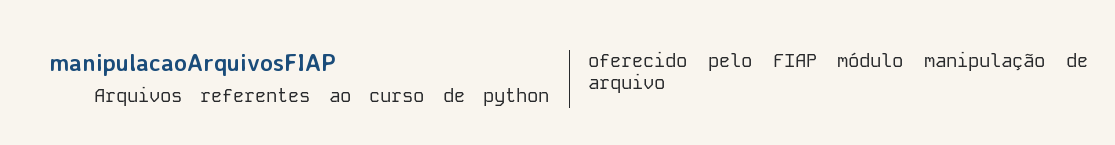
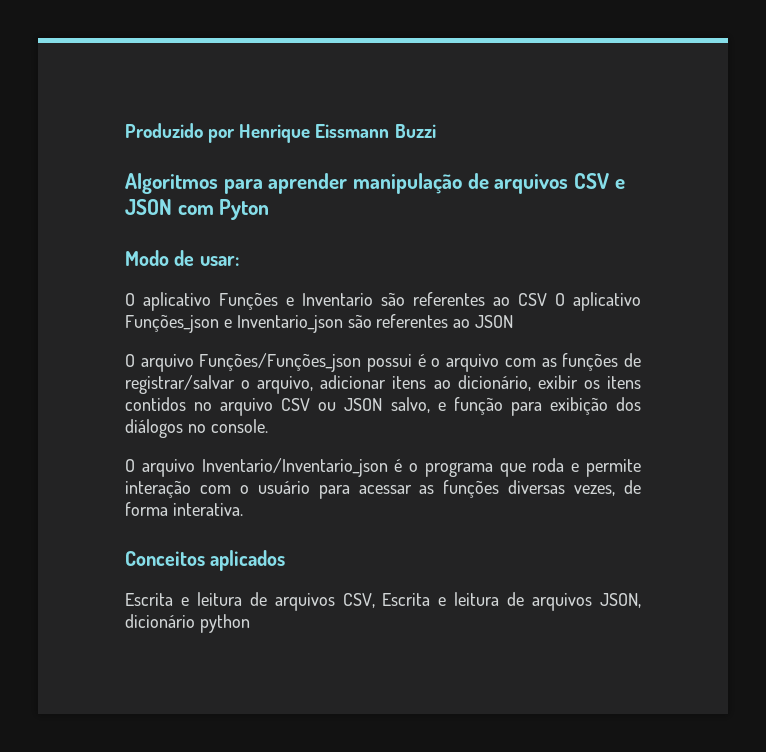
[49,54,336,76] [93,86,549,106] [588,51,1088,71] [588,73,665,93] manipulacaoArquivosFIAP // Arquivos referentes ao curso de python oferecido pelo FIAP módulo manipulação de arquivo -> [125,123,436,143] [125,173,625,194] [125,199,270,220] [125,250,239,266] [125,292,641,311] [125,314,514,333] [125,353,641,372] [125,375,641,394] [125,397,642,416] [125,419,268,438] [125,458,641,477] [125,480,641,499] [125,502,243,516] [125,550,286,571] [125,592,642,611] [125,614,250,633] Produzido por Henrique Eissmann Buzzi // Algoritmos para aprender manipulação de arquivos CSV e JSON com Pyton // Modo de usar: // O aplicativo Funções e Inventario são referentes ao CSV O aplicativo Funções_json e Inventario_json são referentes ao JSON // O arquivo Funções/Funções_json possui é o arquivo com as funções de registrar/salvar o arquivo, adicionar itens ao dicionário, exibir os itens contidos no arquivo CSV ou JSON salvo, e função para exibição dos diálogos no console. // O arquivo Inventario/Inventario_json é o programa que roda e permite interação com o usuário para acessar as funções diversas vezes, de forma interativa. // Conceitos aplicados // Escrita e leitura de arquivos CSV, Escrita e leitura de arquivos JSON, dicionário python

